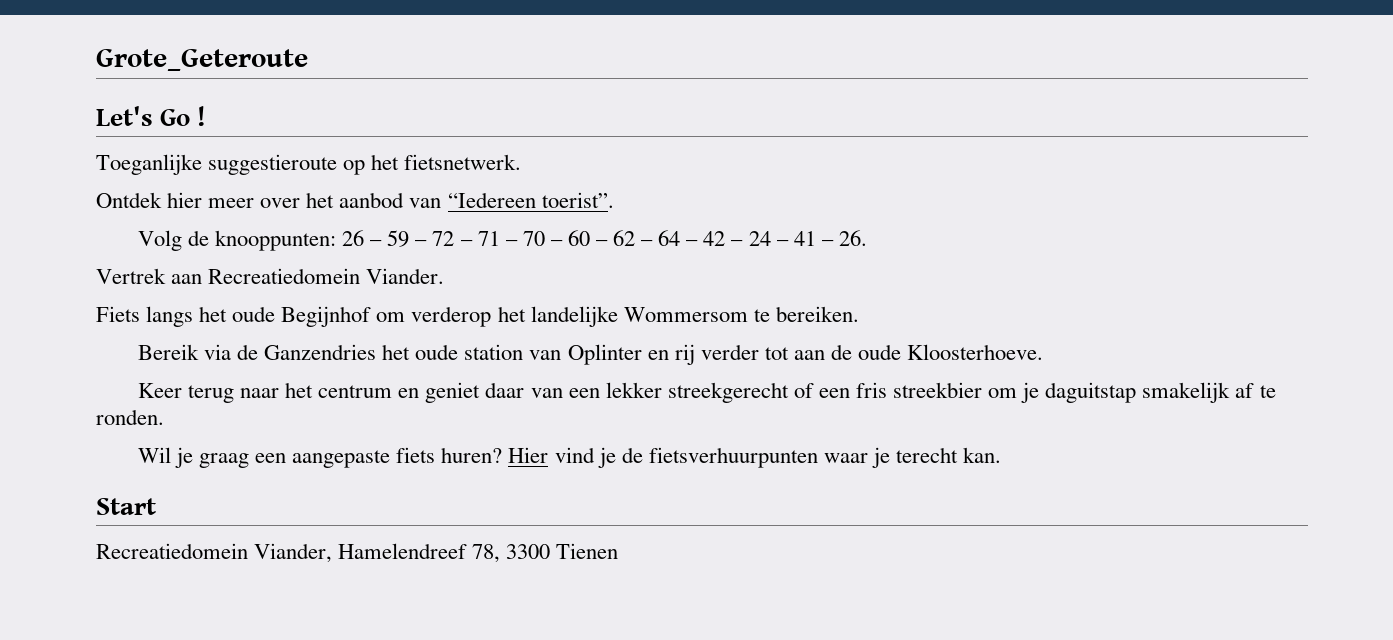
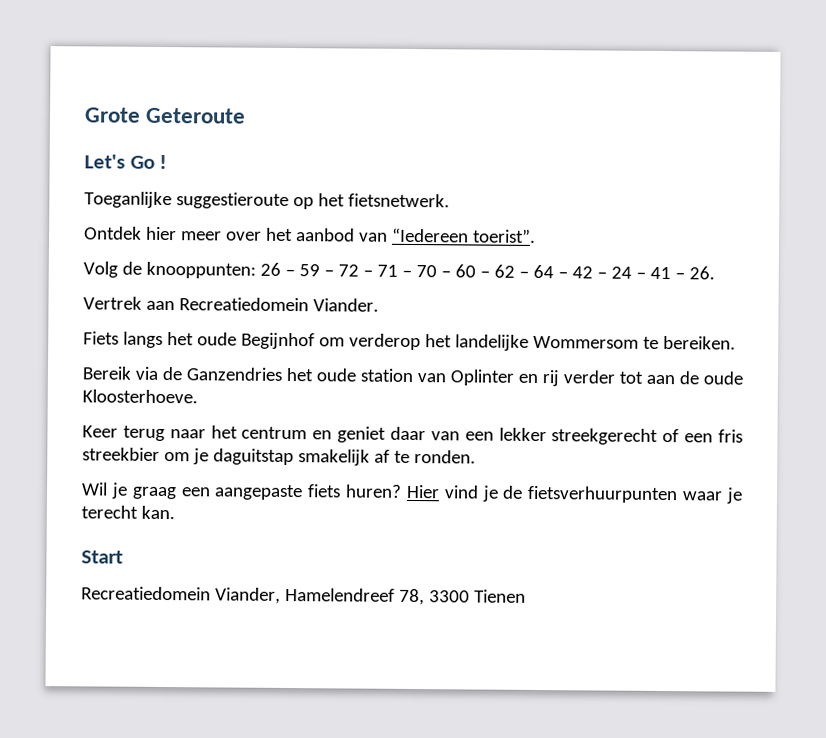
[96,49,308,71] Grote_Geteroute -> [84,107,247,124] Grote Geteroute

